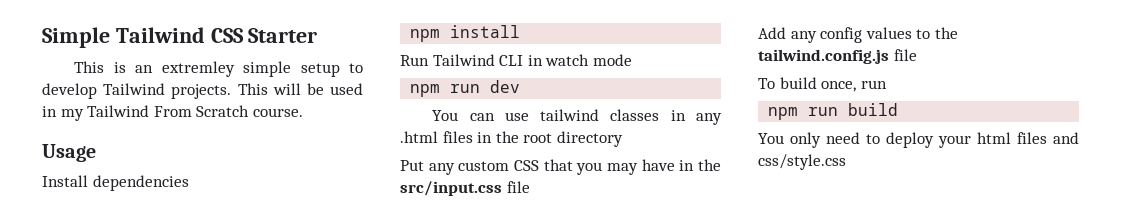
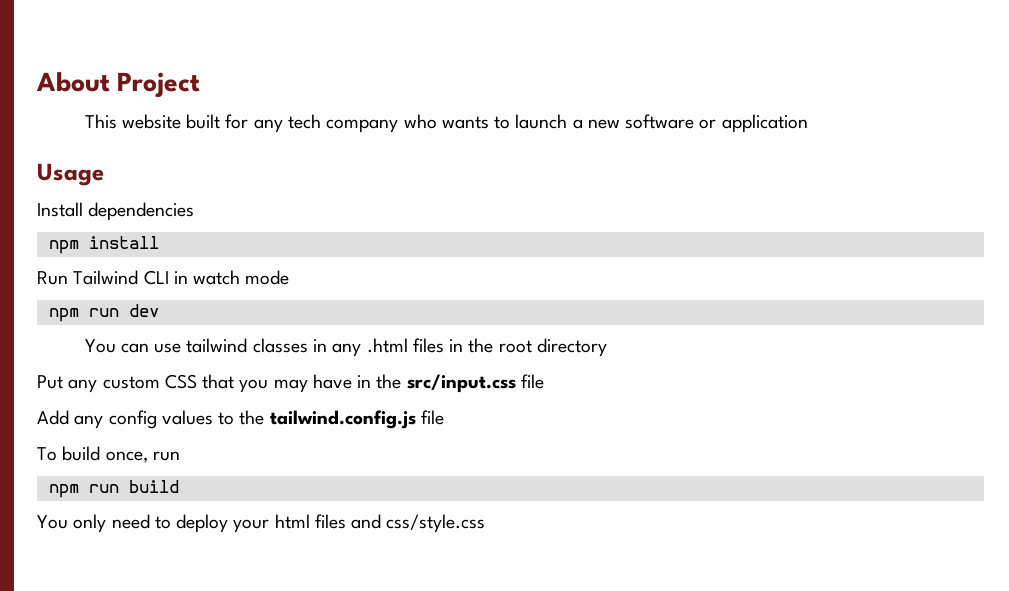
[42,27,318,48] [74,61,363,77] [42,83,363,99] [42,105,303,121] Simple Tailwind CSS Starter // This is an extremley simple setup to develop Tailwind projects. This will be used in my Tailwind From Scratch course. -> [36,72,201,98] [84,114,808,133] About Project // This website built for any tech company who wants to launch a new software or application

